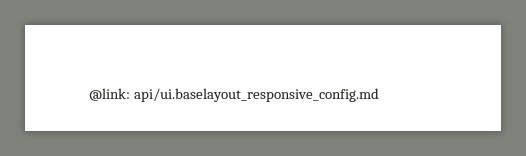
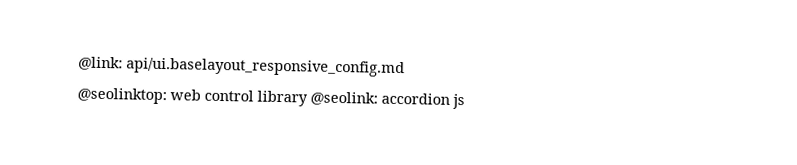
(379, 95) none -> [77,87,465,110] // @seolinktop: web control library @seolink: accordion js

